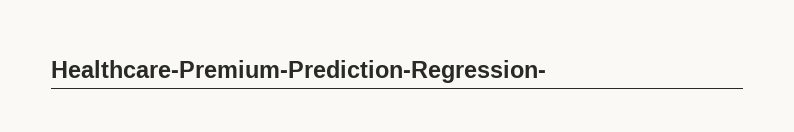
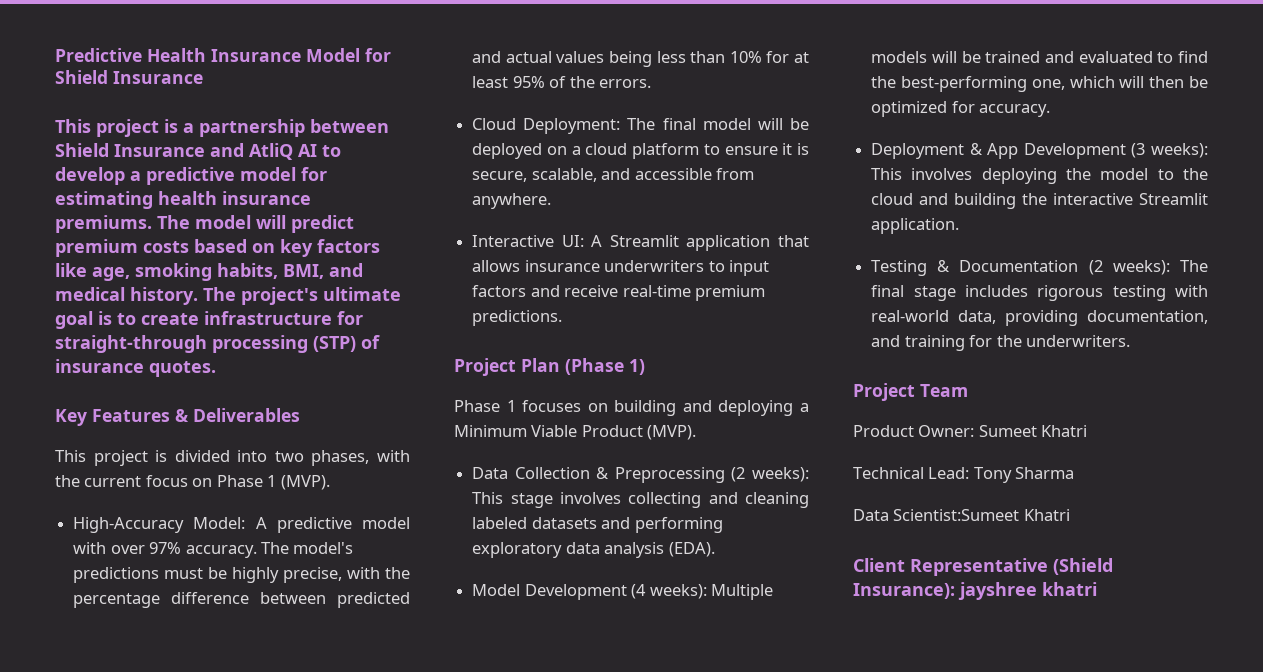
[51,60,546,83] Healthcare-Premium-Prediction-Regression- -> [55,48,391,62] [55,70,203,84] [55,119,389,137] [55,143,341,160] [55,167,327,185] [55,191,311,209] [55,215,354,233] [55,239,380,257] [55,263,363,281] [55,287,401,305] [55,311,363,329] [55,335,380,353] [55,359,216,377] [55,408,300,426] [55,450,410,466] [55,475,330,490] [73,517,411,533] [73,542,354,558] [73,567,410,583] [73,592,411,608] [472,51,809,67] [472,76,651,88] [472,118,809,134] [472,143,809,159] [472,168,754,182] [472,193,552,209] [472,235,809,251] [472,260,769,276] [472,285,765,301] [472,310,563,326] [454,358,645,376] [454,400,809,416] [454,425,697,440] [472,467,809,483] [472,492,809,508] [472,517,723,533] [472,542,715,558] [472,584,773,600] [871,51,1208,63] [871,76,1208,92] [871,101,1051,117] [871,143,1208,159] [871,168,1208,184] [871,193,1208,209] [871,218,960,234] [871,260,1208,276] [871,285,1208,301] [871,310,1208,326] [871,335,1130,351] [853,383,968,401] [853,425,1088,437] [853,467,1075,483] [853,509,1070,521] [853,558,1113,576] [853,582,1097,600] Predictive Health Insurance Model for Shield Insurance // This project is a partnership between Shield Insurance and AtliQ AI to develop a predictive model for estimating health insurance premiums. The model will predict premium costs based on key factors like age, smoking habits, BMI, and medical history. The project's ultimate goal is to create infrastructure for straight-through processing (STP) of insurance quotes. // Key Features & Deliverables // This project is divided into two phases, with the current focus on Phase 1 (MVP). // High-Accuracy Model: A predictive model with over 97% accuracy. The model's predictions must be highly precise, with the percentage difference between predicted and actual values being less than 10% for at least 95% of the errors. // Cloud Deployment: The final model will be deployed on a cloud platform to ensure it is secure, scalable, and accessible from anywhere. // Interactive UI: A Streamlit application that allows insurance underwriters to input factors and receive real-time premium predictions. // Project Plan (Phase 1) // Phase 1 focuses on building and deploying a Minimum Viable Product (MVP). // Data Collection & Preprocessing (2 weeks): This stage involves collecting and cleaning labeled datasets and performing exploratory data analysis (EDA). // Model Development (4 weeks): Multiple models will be trained and evaluated to find the best-performing one, which will then be optimized for accuracy. // Deployment & App Development (3 weeks): This involves deploying the model to the cloud and building the interactive Streamlit application. // Testing & Documentation (2 weeks): The final stage includes rigorous testing with real-world data, providing documentation, and training for the underwriters. // Project Team // Product Owner: Sumeet Khatri // Technical Lead: Tony Sharma // Data Scientist:Sumeet Khatri // Client Representative (Shield Insurance): jayshree khatri

